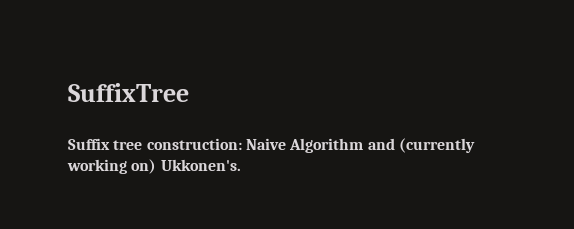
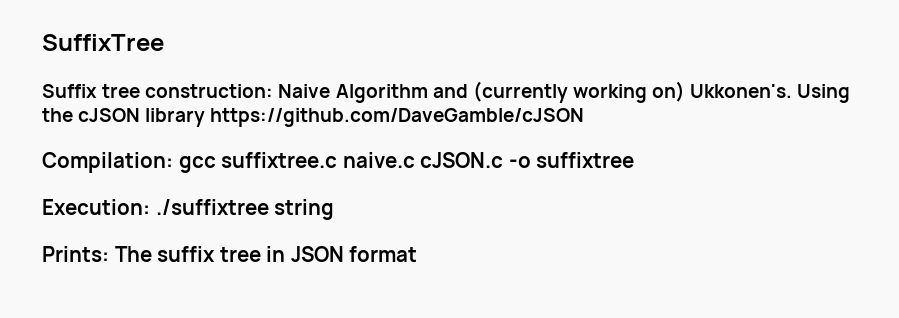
(241, 165) none -> [797,84,851,103] [42,108,585,127] [42,152,635,173] [42,199,335,220] [42,246,418,262] Using the cJSON library https://github.com/DaveGamble/cJSON // Compilation: gcc suffixtree.c naive.c cJSON.c -o suffixtree // Execution: ./suffixtree string // Prints: The suffix tree in JSON format

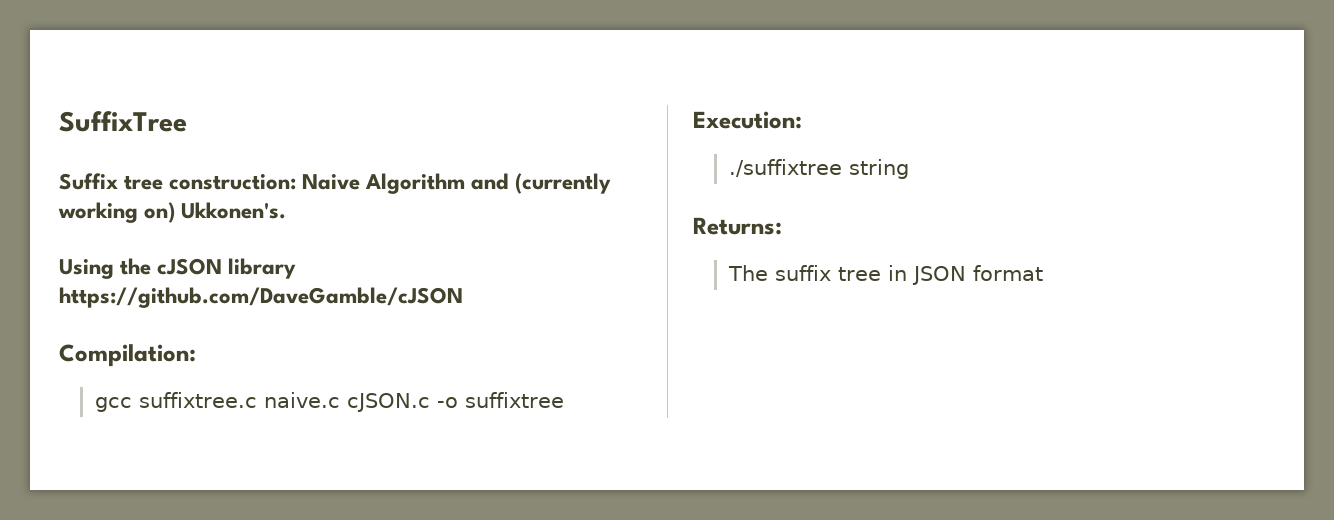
(793, 91) none -> (287, 210) //
(173, 162) none -> (196, 355) //
(150, 207) none -> (802, 120) //
[42,246,109,262] Prints: -> [693,217,782,235] Returns: //

